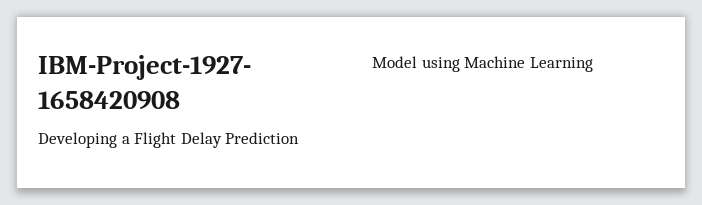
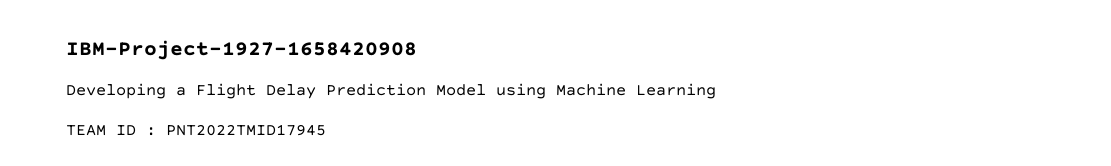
(593, 64) none -> [66,124,326,136] // TEAM ID : PNT2022TMID17945

